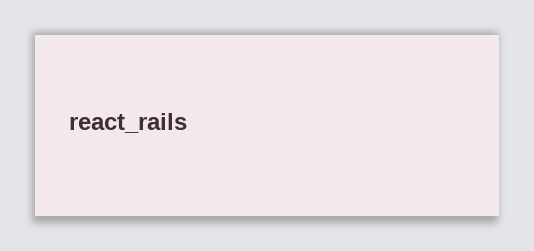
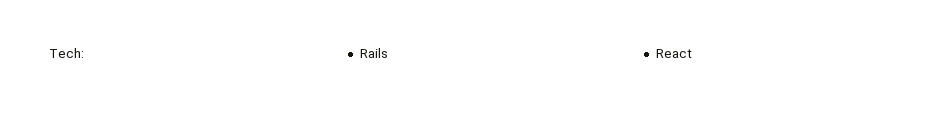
[69,113,187,133] react_rails -> [49,48,84,58] [359,48,388,58] [655,49,692,58] Tech: // Rails // React

